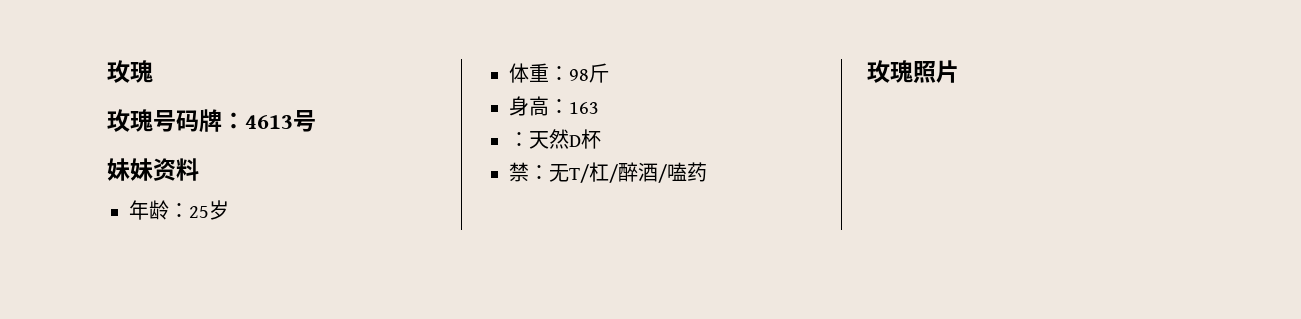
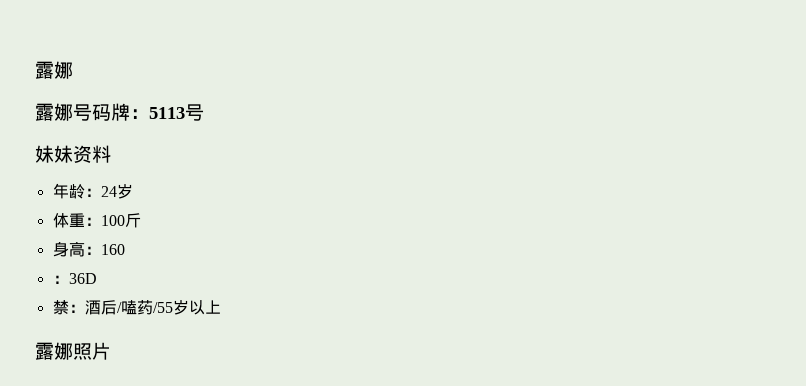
[107,60,153,83] [107,109,153,132] 玫瑰 // 玫瑰 -> [35,61,73,79] [35,103,73,121] 露娜 // 露娜
[245,115,293,129] 4613 -> [149,107,185,119] 5113
[189,206,209,218] 25 -> [100,186,117,197] 24
[569,69,589,81] 98 -> [100,215,125,226] 100
[569,102,599,114] [509,129,601,149] 163 // ：天然D杯 -> [100,244,125,255] [52,273,97,284] 160 // ：36D
[549,162,658,183] 无T/杠/醉酒 -> [84,300,117,315] 酒后
[867,60,913,83] // 玫瑰 -> [152,300,221,315] [35,342,73,360] /55岁以上 // 露娜

